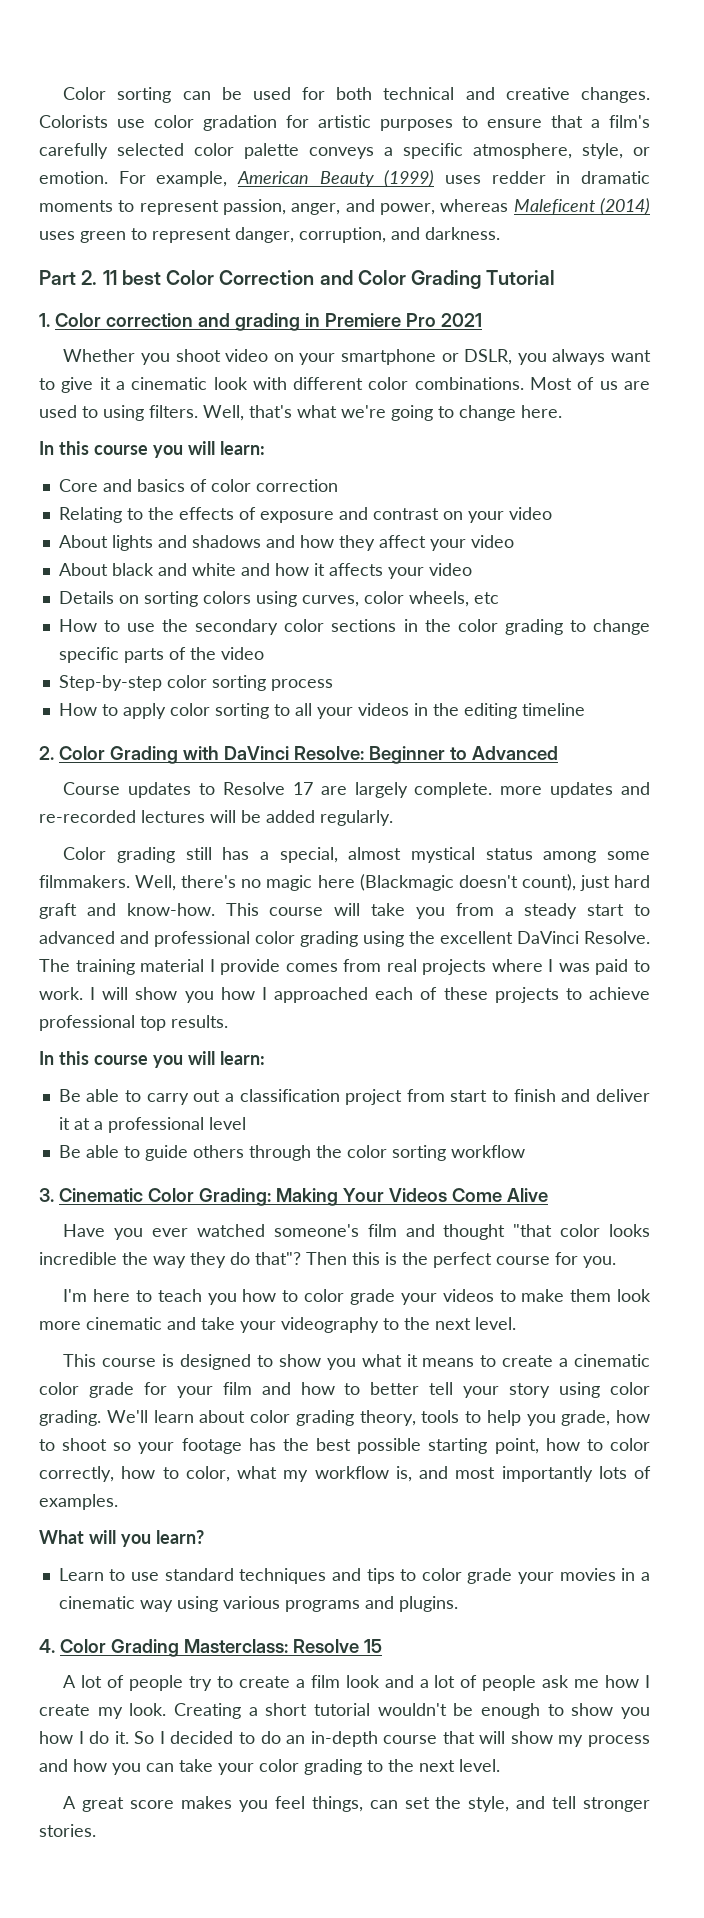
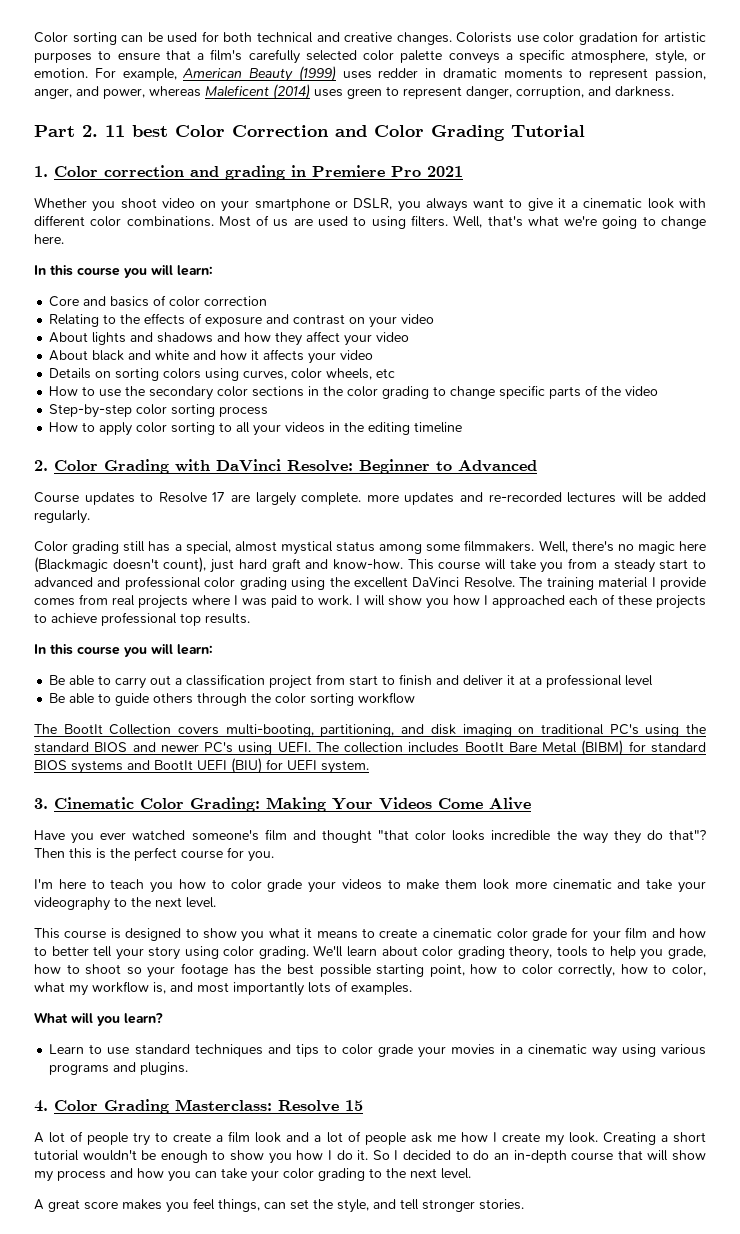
(525, 1151) none -> [34,724,706,737] [34,740,706,756] [34,758,369,774] // The BootIt Collection covers multi-booting, partitioning, and disk imaging on traditional PC's using the standard BIOS and newer PC's using UEFI. The collection includes BootIt Bare Metal (BIBM) for standard BIOS systems and BootIt UEFI (BIU) for UEFI system.

